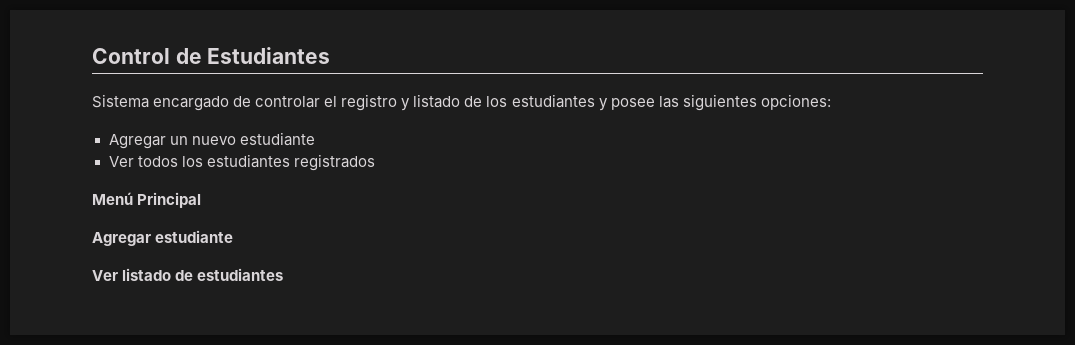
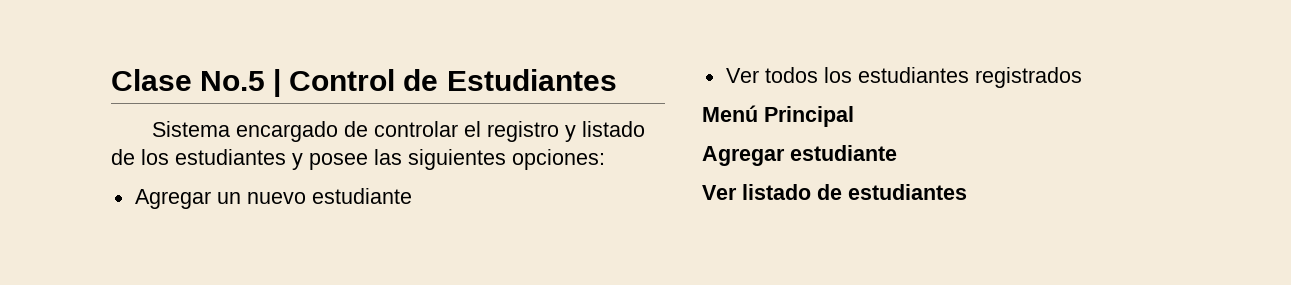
(92, 56) none -> [111,69,282,97] Clase No.5 |

